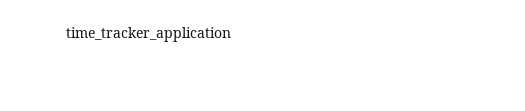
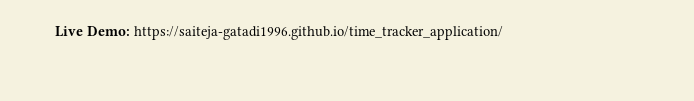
[66,27,231,42] time_tracker_application -> [55,26,503,40] Live Demo: https://saiteja-gatadi1996.github.io/time_tracker_application/

